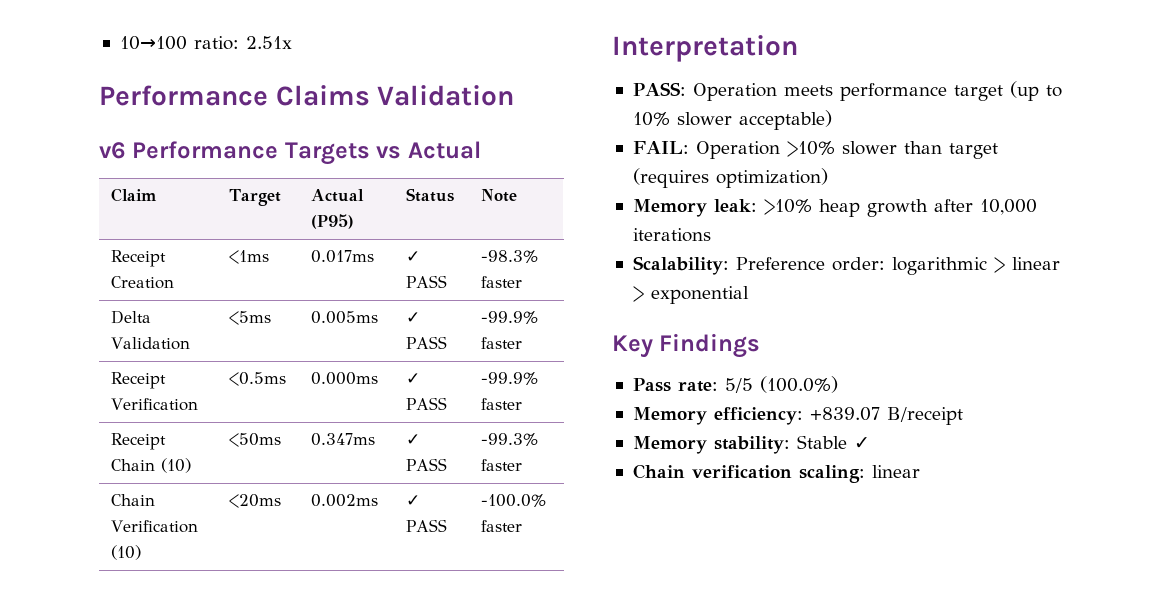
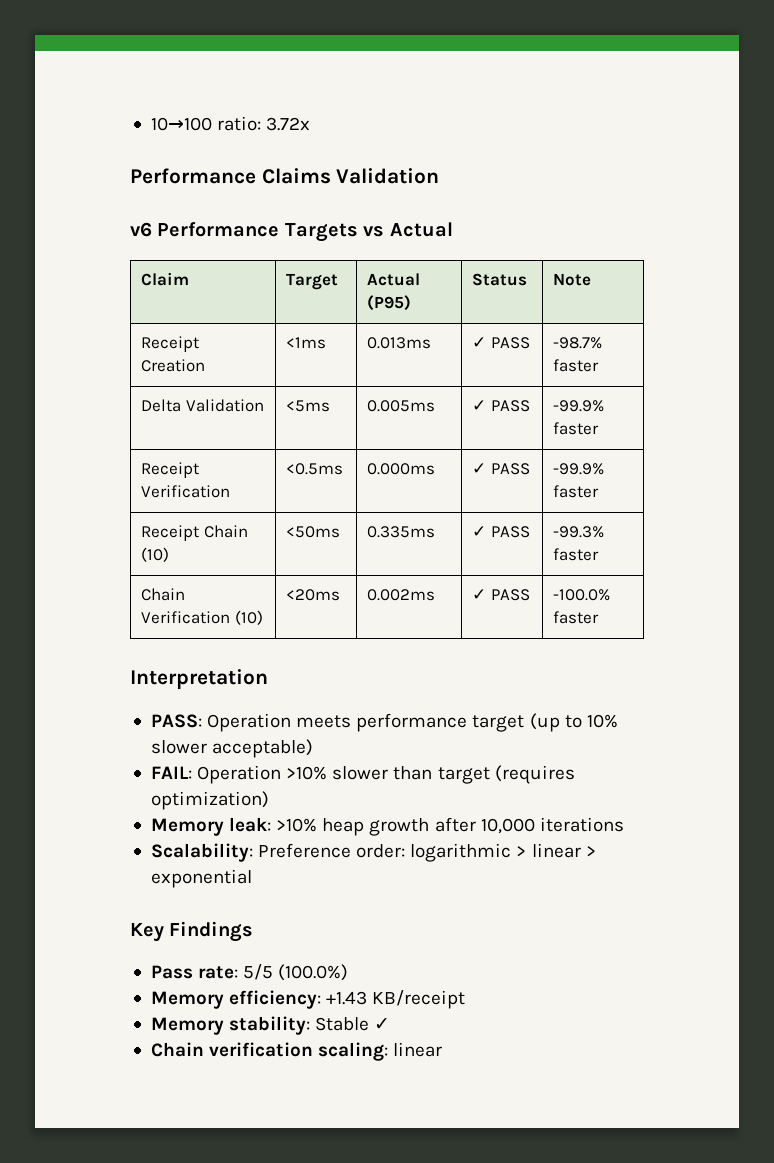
[245,36,292,49] 2.51x -> [266,117,311,131] 3.72x
[311,250,375,263] [406,251,421,262] [406,275,448,288] [481,250,539,263] 0.017ms | ✓ PASS | -98.3% -> [367,337,432,349] [472,337,530,349] [553,337,603,349] 0.013ms | ✓ PASS | -98.7%
[311,433,376,446] 0.347ms -> [367,526,436,538] 0.335ms
[809,407,963,425] +839.07 B/receipt -> [326,990,466,1009] +1.43 KB/receipt

